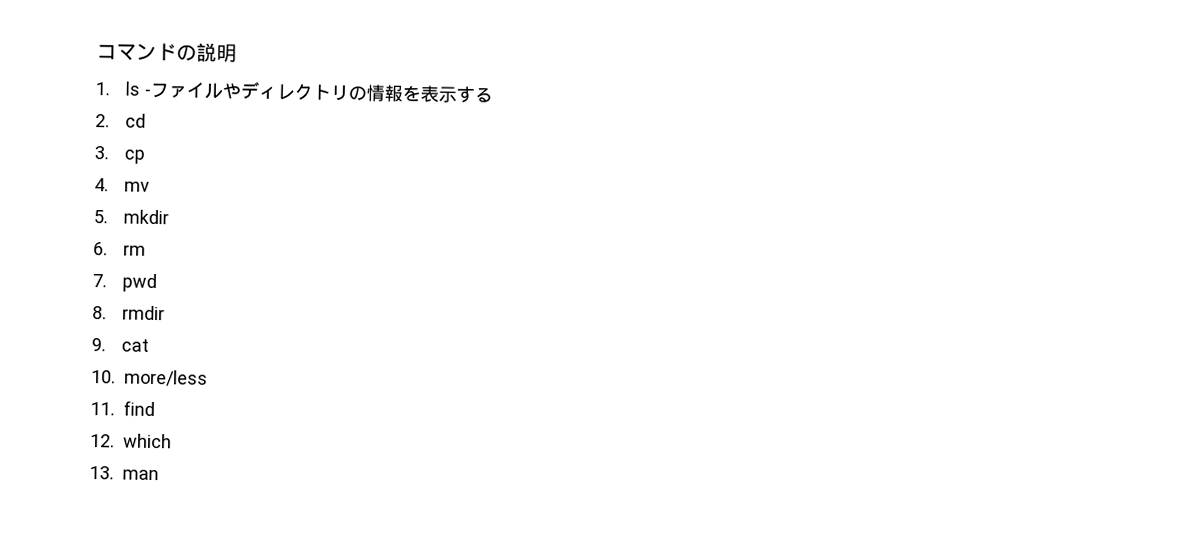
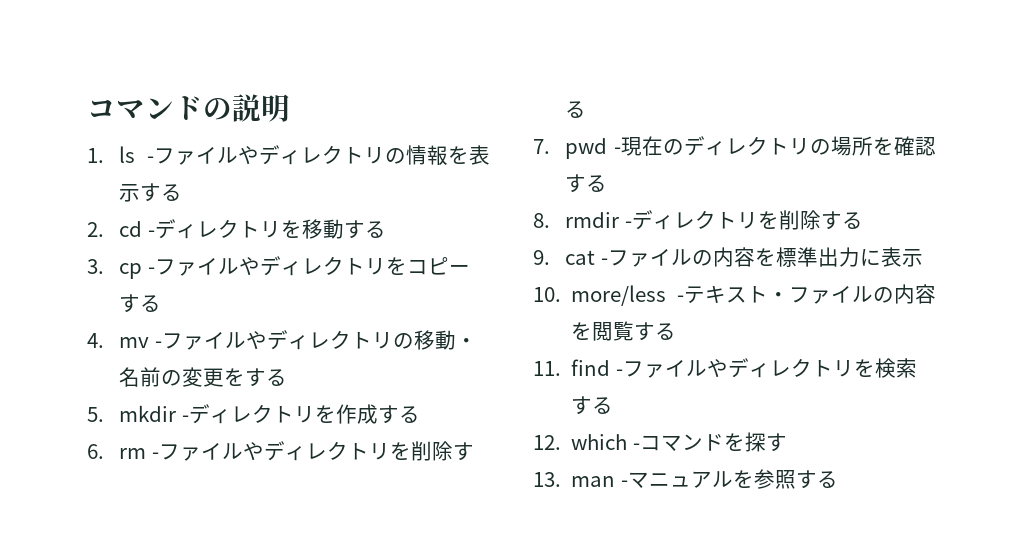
[94,146,145,164] [94,178,150,192] [93,209,169,225] [93,242,146,256] [92,273,157,293] [92,305,165,321] [91,338,149,352] [91,369,208,387] [90,400,155,417] [90,433,172,449] [89,465,159,481] // 3. cp // 4. mv // 5. mkdir // 6. rm // 7. pwd // 8. rmdir // 9. cat // 10. more/less // 11. find // 12. which // 13. man -> [147,219,386,239] [87,256,470,279] [119,294,162,313] [87,330,477,350] [119,367,288,387] [87,404,420,424] [87,441,474,461] [565,101,587,118] [533,136,936,159] [565,174,608,193] [533,210,863,230] [533,247,923,267] [533,284,936,306] [571,321,677,341] [533,358,917,378] [571,396,614,415] [533,432,787,452] [533,469,838,489] -ディレクトリを移動する // 3. cp -ファイルやディレクトリをコピーする // 4. mv -ファイルやディレクトリの移動・名前の変更をする // 5. mkdir -ディレクトリを作成する // 6. rm -ファイルやディレクトリを削除する // 7. pwd -現在のディレクトリの場所を確認する // 8. rmdir -ディレクトリを削除する // 9. cat -ファイルの内容を標準出力に表示 // 10. more/less -テキスト・ファイルの内容を閲覧する // 11. find -ファイルやディレクトリを検索する // 12. which -コマンドを探す // 13. man -マニュアルを参照する

